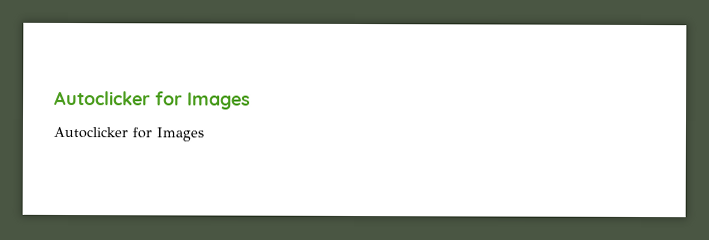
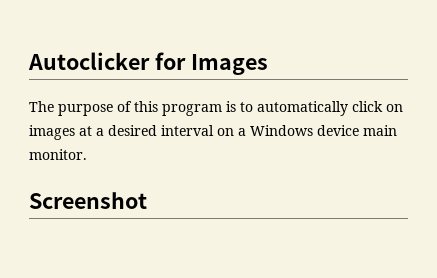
[53,126,204,142] Autoclicker for Images -> [29,101,403,116] [29,125,397,140] [29,149,87,160] [29,192,147,209] The purpose of this program is to automatically click on images at a desired interval on a Windows device main monitor. // Screenshot

